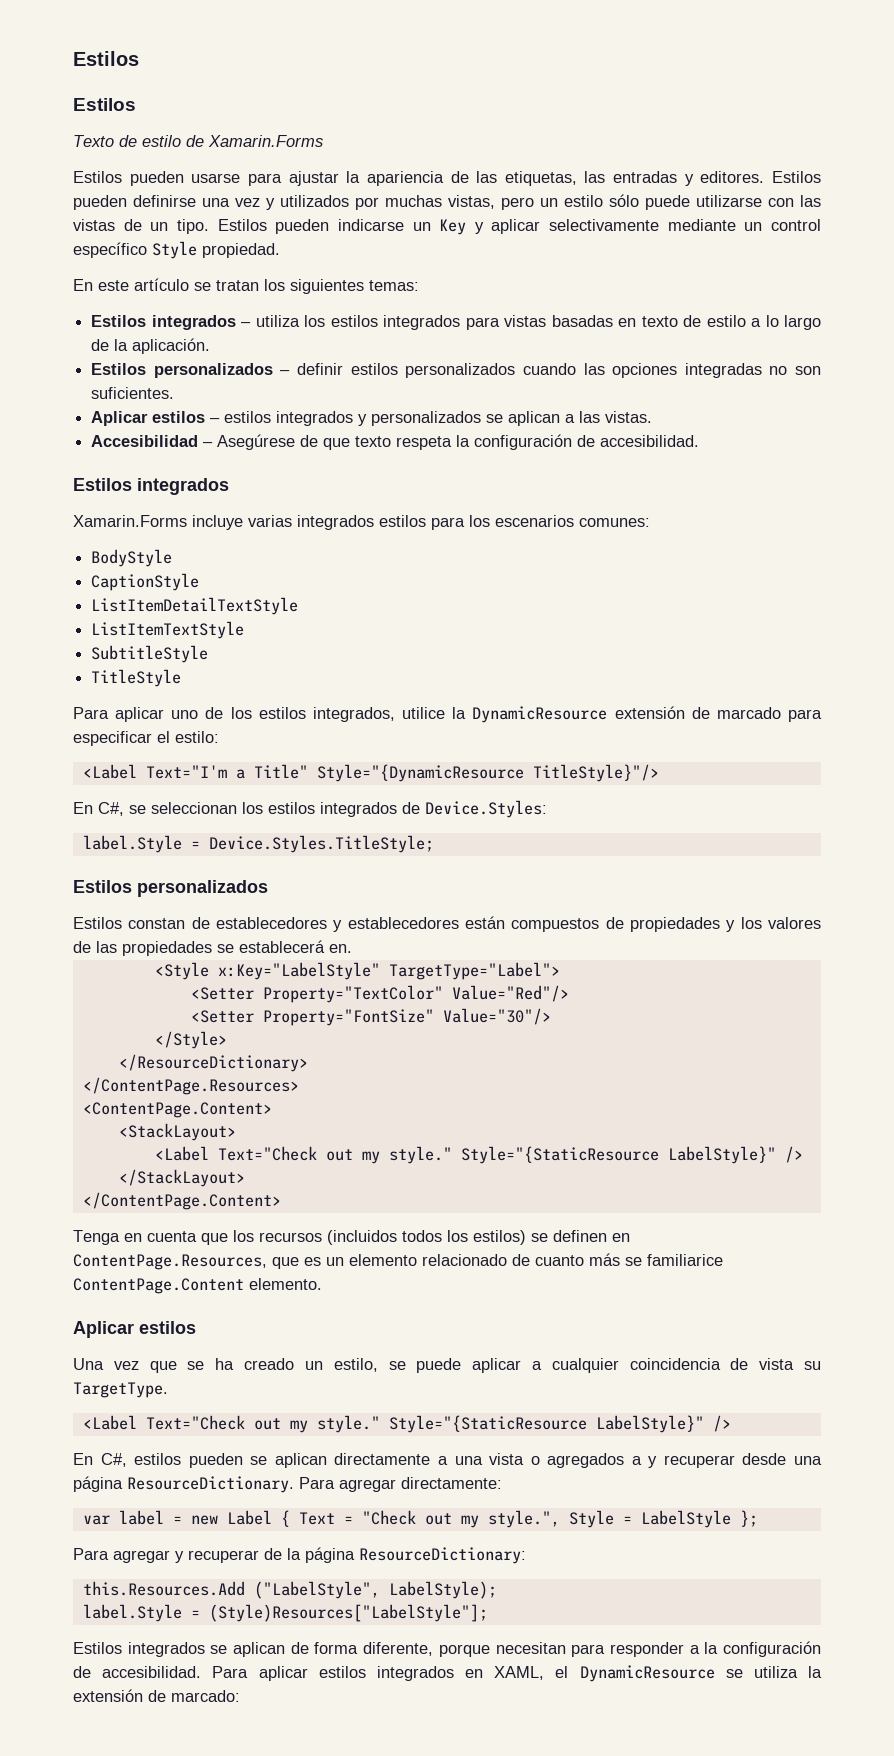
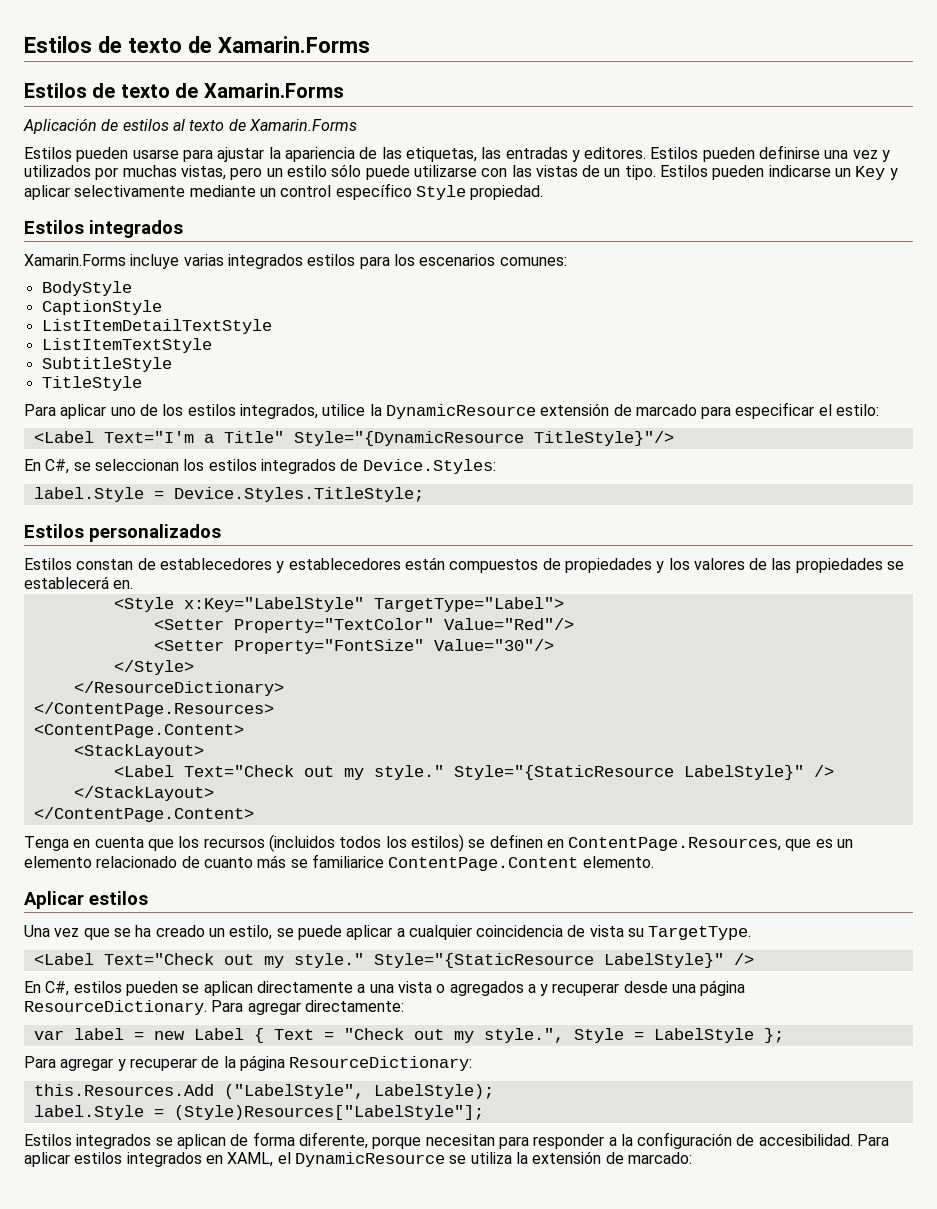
[73,51,139,66] [73,98,136,111] [73,135,181,147] Estilos // Estilos // Texto de estilo -> [24,36,370,53] [24,83,344,98] [23,118,225,134] Estilos de texto de Xamarin.Forms // Estilos de texto de Xamarin.Forms // Aplicación de estilos al texto
[73,278,419,294] [91,315,822,330] [91,338,211,354] [91,363,821,378] [91,387,175,399] [91,411,653,426] [91,434,700,450] // En este artículo se tratan los siguientes temas: // Estilos integrados – utiliza los estilos integrados para vistas basadas en texto de estilo a lo largo de la aplicación. // Estilos personalizados – definir estilos personalizados cuando las opciones integradas no son suficientes. // Aplicar estilos – estilos integrados y personalizados se aplican a las vistas. // Accesibilidad – Asegúrese de que texto respeta la configuración de accesibilidad. -> (544, 192) none

